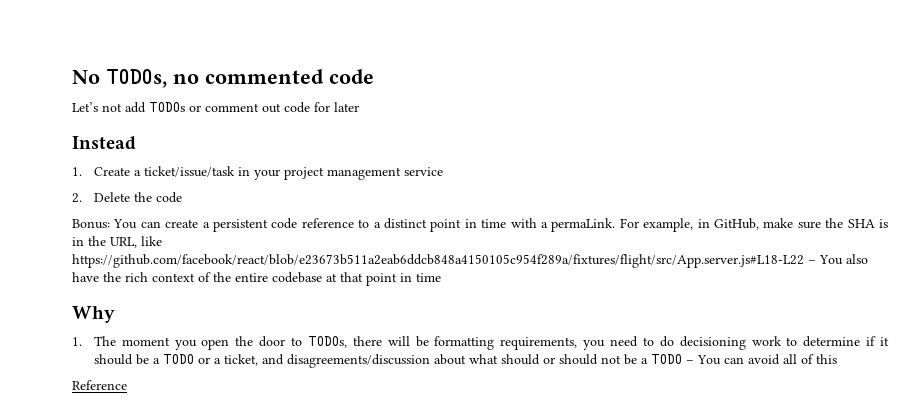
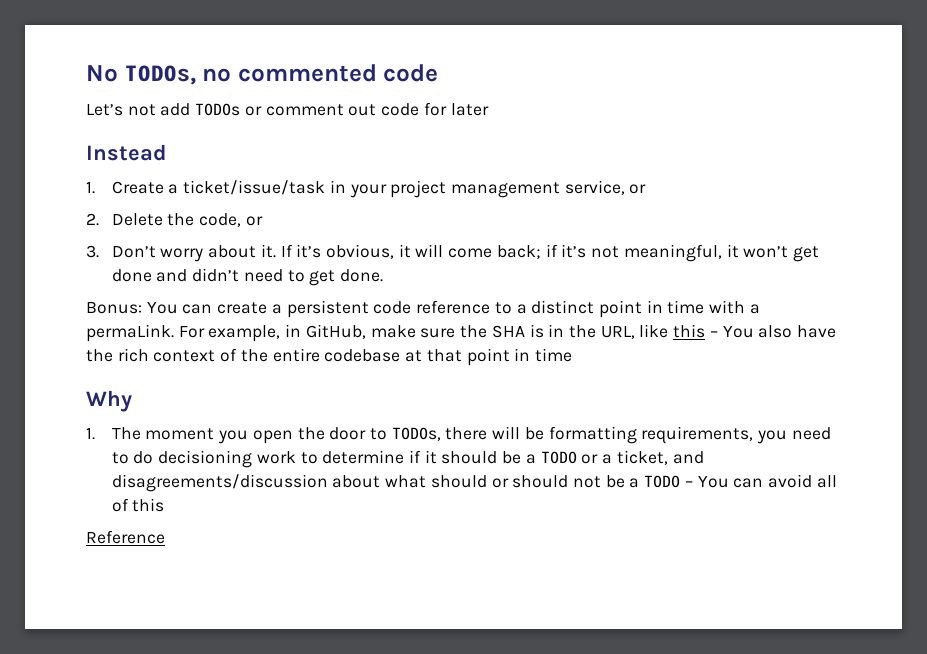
[403,167,443,176] service -> [564,180,647,195] service, or
[155,192,182,203] code -> [199,213,263,227] [86,244,819,262] [111,268,383,286] code, or // 3. Don’t worry about it. If it’s obvious, it will come back; if it’s not meaningful, it won’t get done and didn’t need to get done.
[72,254,804,268] https://github.com/facebook/react/blob/e23673b511a2eab6ddcb848a4150105c954f289a/fixtures/flight/src/App.server.js#L18-L22 -> [673,324,706,338] this

